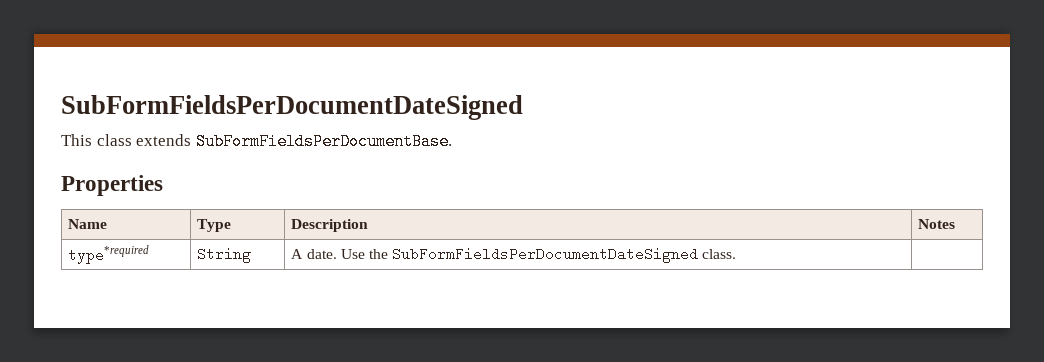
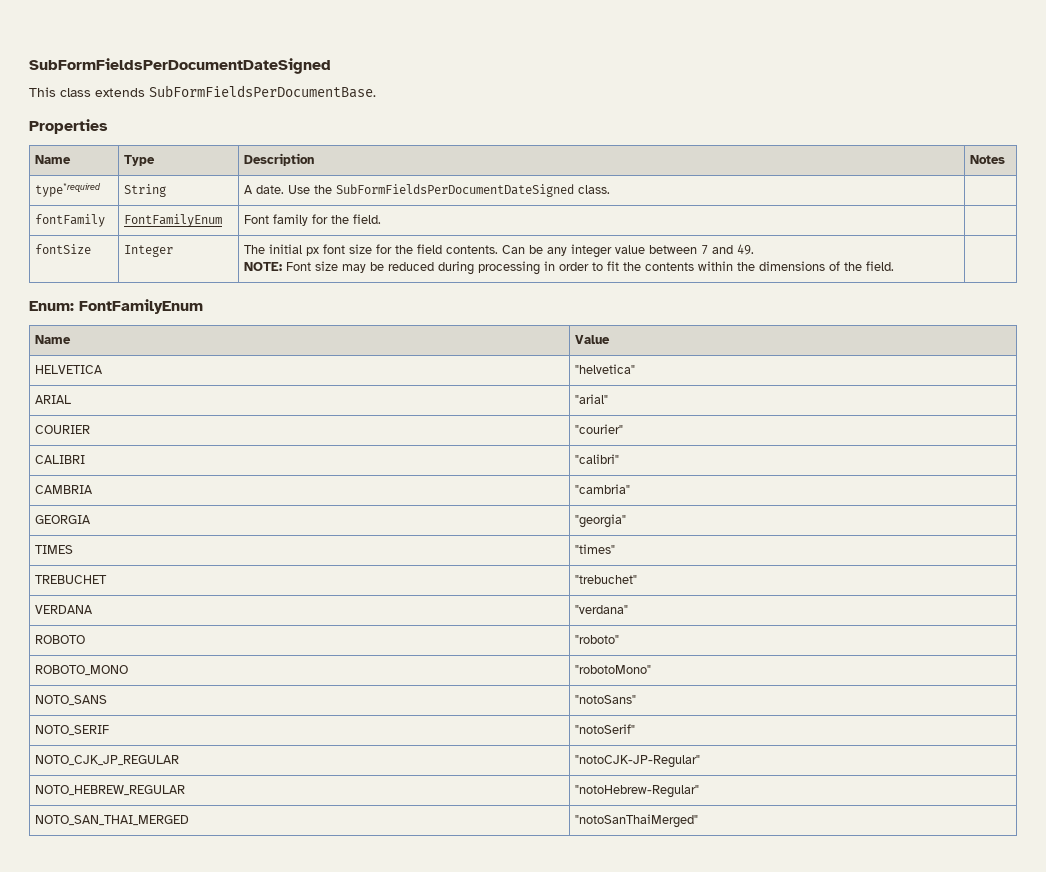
(737, 254) none -> [34,214,105,227] [123,214,222,227] [243,214,381,226] [34,244,91,254] [123,245,173,257] [243,244,754,258] [243,261,894,275] [29,299,203,314] [34,335,71,344] [574,335,610,344] [34,365,103,374] [574,364,635,374] [34,395,71,404] [574,394,608,404] [34,425,90,434] [574,424,623,434] [34,455,85,464] [574,454,619,464] [34,485,93,494] [574,484,630,494] [34,515,91,524] [574,514,626,528] [34,545,73,554] [574,544,615,554] [34,575,107,584] [574,575,637,584] [34,605,93,614] [574,605,628,614] [34,635,85,644] [574,635,619,644] [34,665,128,676] [574,665,651,674] [34,695,107,706] [574,695,636,704] [34,725,109,736] [574,724,635,734] [34,755,179,766] [574,755,700,768] [34,785,185,796] [574,785,699,798] [34,815,189,826] [574,814,698,828] // fontFamily | FontFamilyEnum | Font family for the field. | // fontSize | Integer | The initial px font size for the field contents. Can be any integer value between 7 and 49. // NOTE: Font size may be reduced during processing in order to fit the contents within the dimensions of the field. | // Enum: FontFamilyEnum // Name | Value // HELVETICA | "helvetica" // ARIAL | "arial" // COURIER | "courier" // CALIBRI | "calibri" // CAMBRIA | "cambria" // GEORGIA | "georgia" // TIMES | "times" // TREBUCHET | "trebuchet" // VERDANA | "verdana" // ROBOTO | "roboto" // ROBOTO_MONO | "robotoMono" // NOTO_SANS | "notoSans" // NOTO_SERIF | "notoSerif" // NOTO_CJK_JP_REGULAR | "notoCJK-JP-Regular" // NOTO_HEBREW_REGULAR | "notoHebrew-Regular" // NOTO_SAN_THAI_MERGED | "notoSanThaiMerged"

